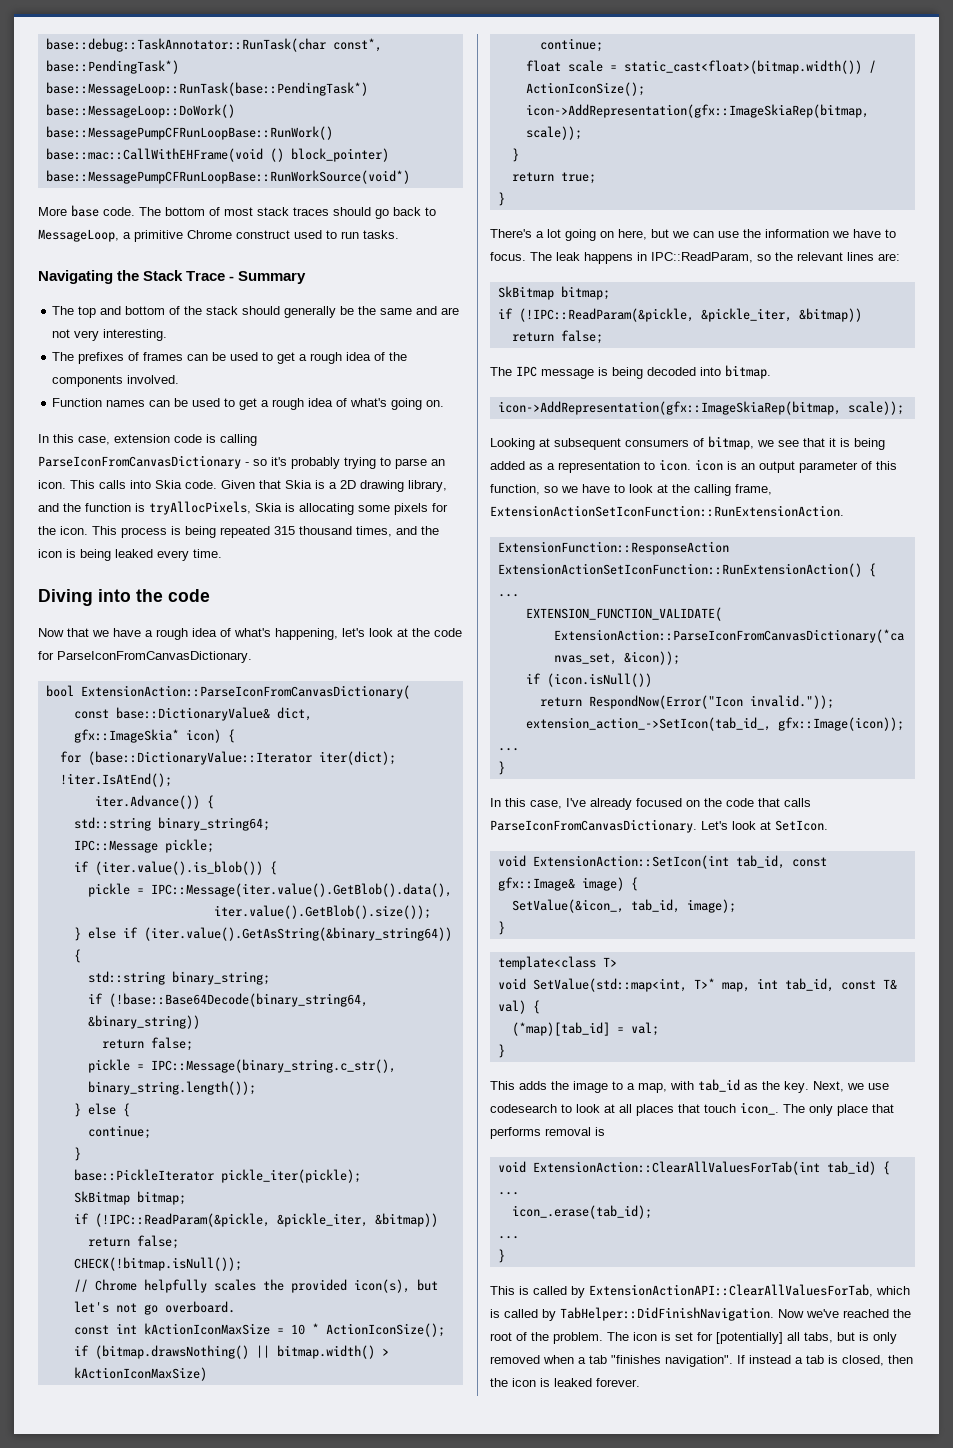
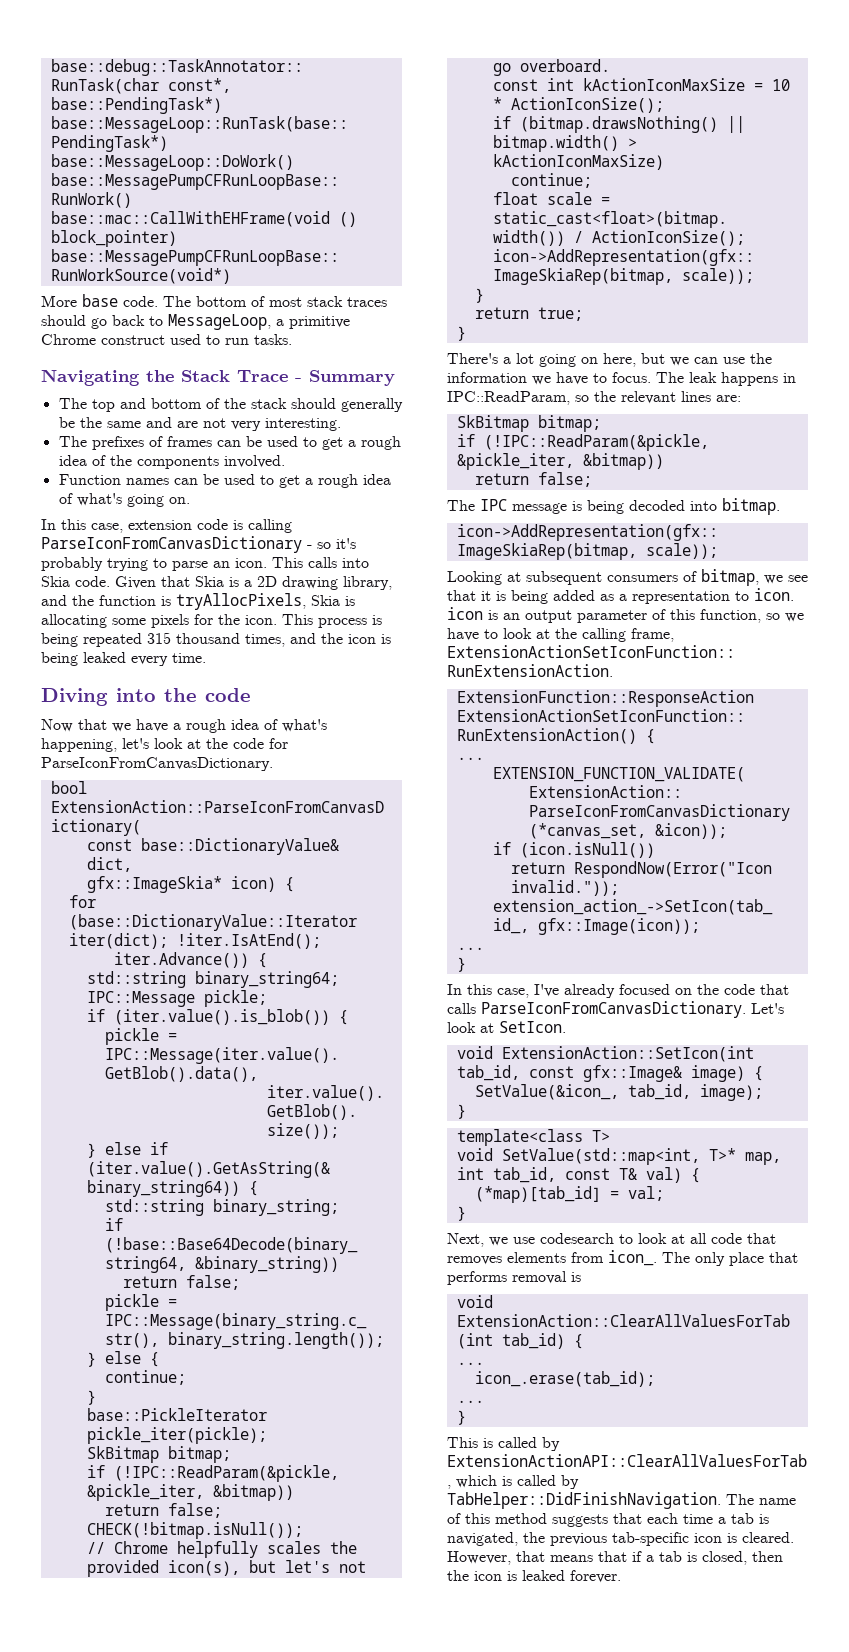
[490,1079,809,1093] This adds the image to a map, with tab_id as the key. -> (466, 1213) none
[636,1104,736,1116] places that touch -> [711,1233,776,1244] [447,1252,604,1265] code that removes elements from
[778,1309,911,1318] [490,1332,897,1344] [490,1355,791,1367] Now we've reached the root of the problem. The icon is set for [potentially] all tabs, but is only removed when a tab "finishes navigation". If instead -> [726,1494,796,1505] [447,1513,769,1527] [447,1532,794,1546] [447,1551,642,1565] The name of this method suggests that each time a tab is navigated, the previous tab-specific icon is cleared. However, that means that if

